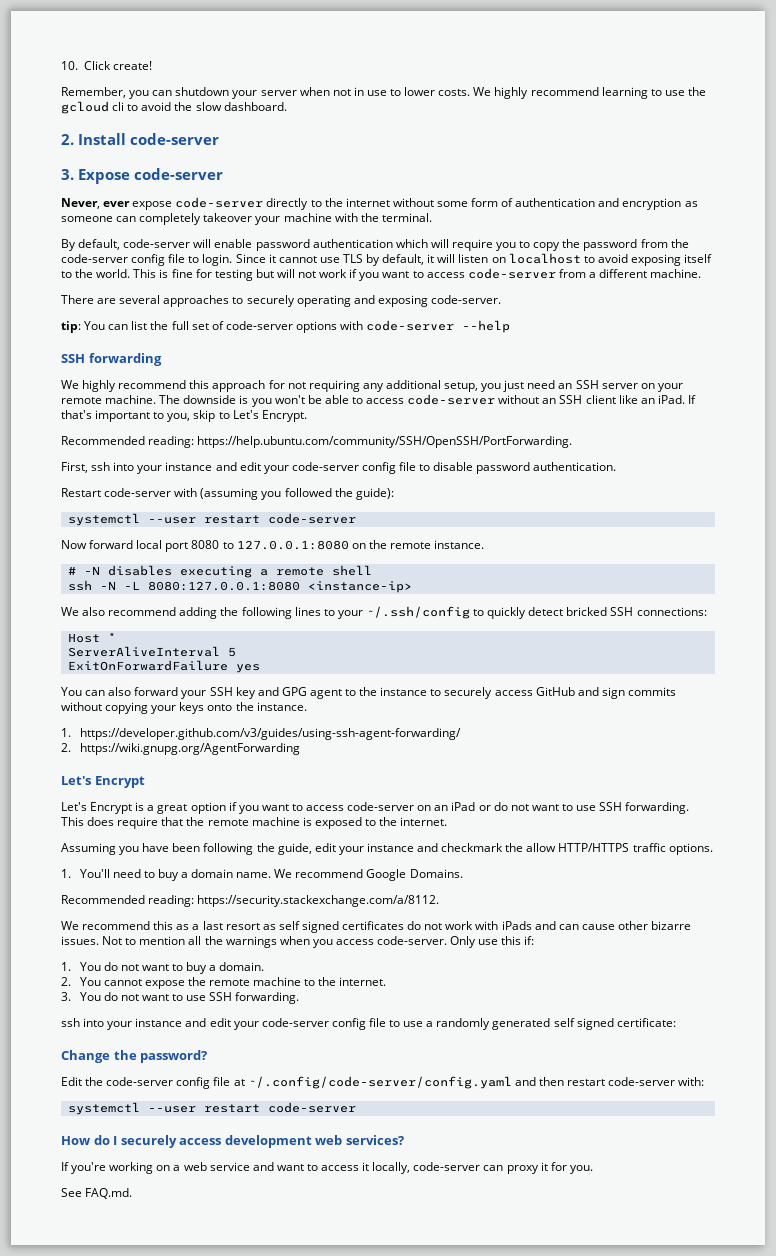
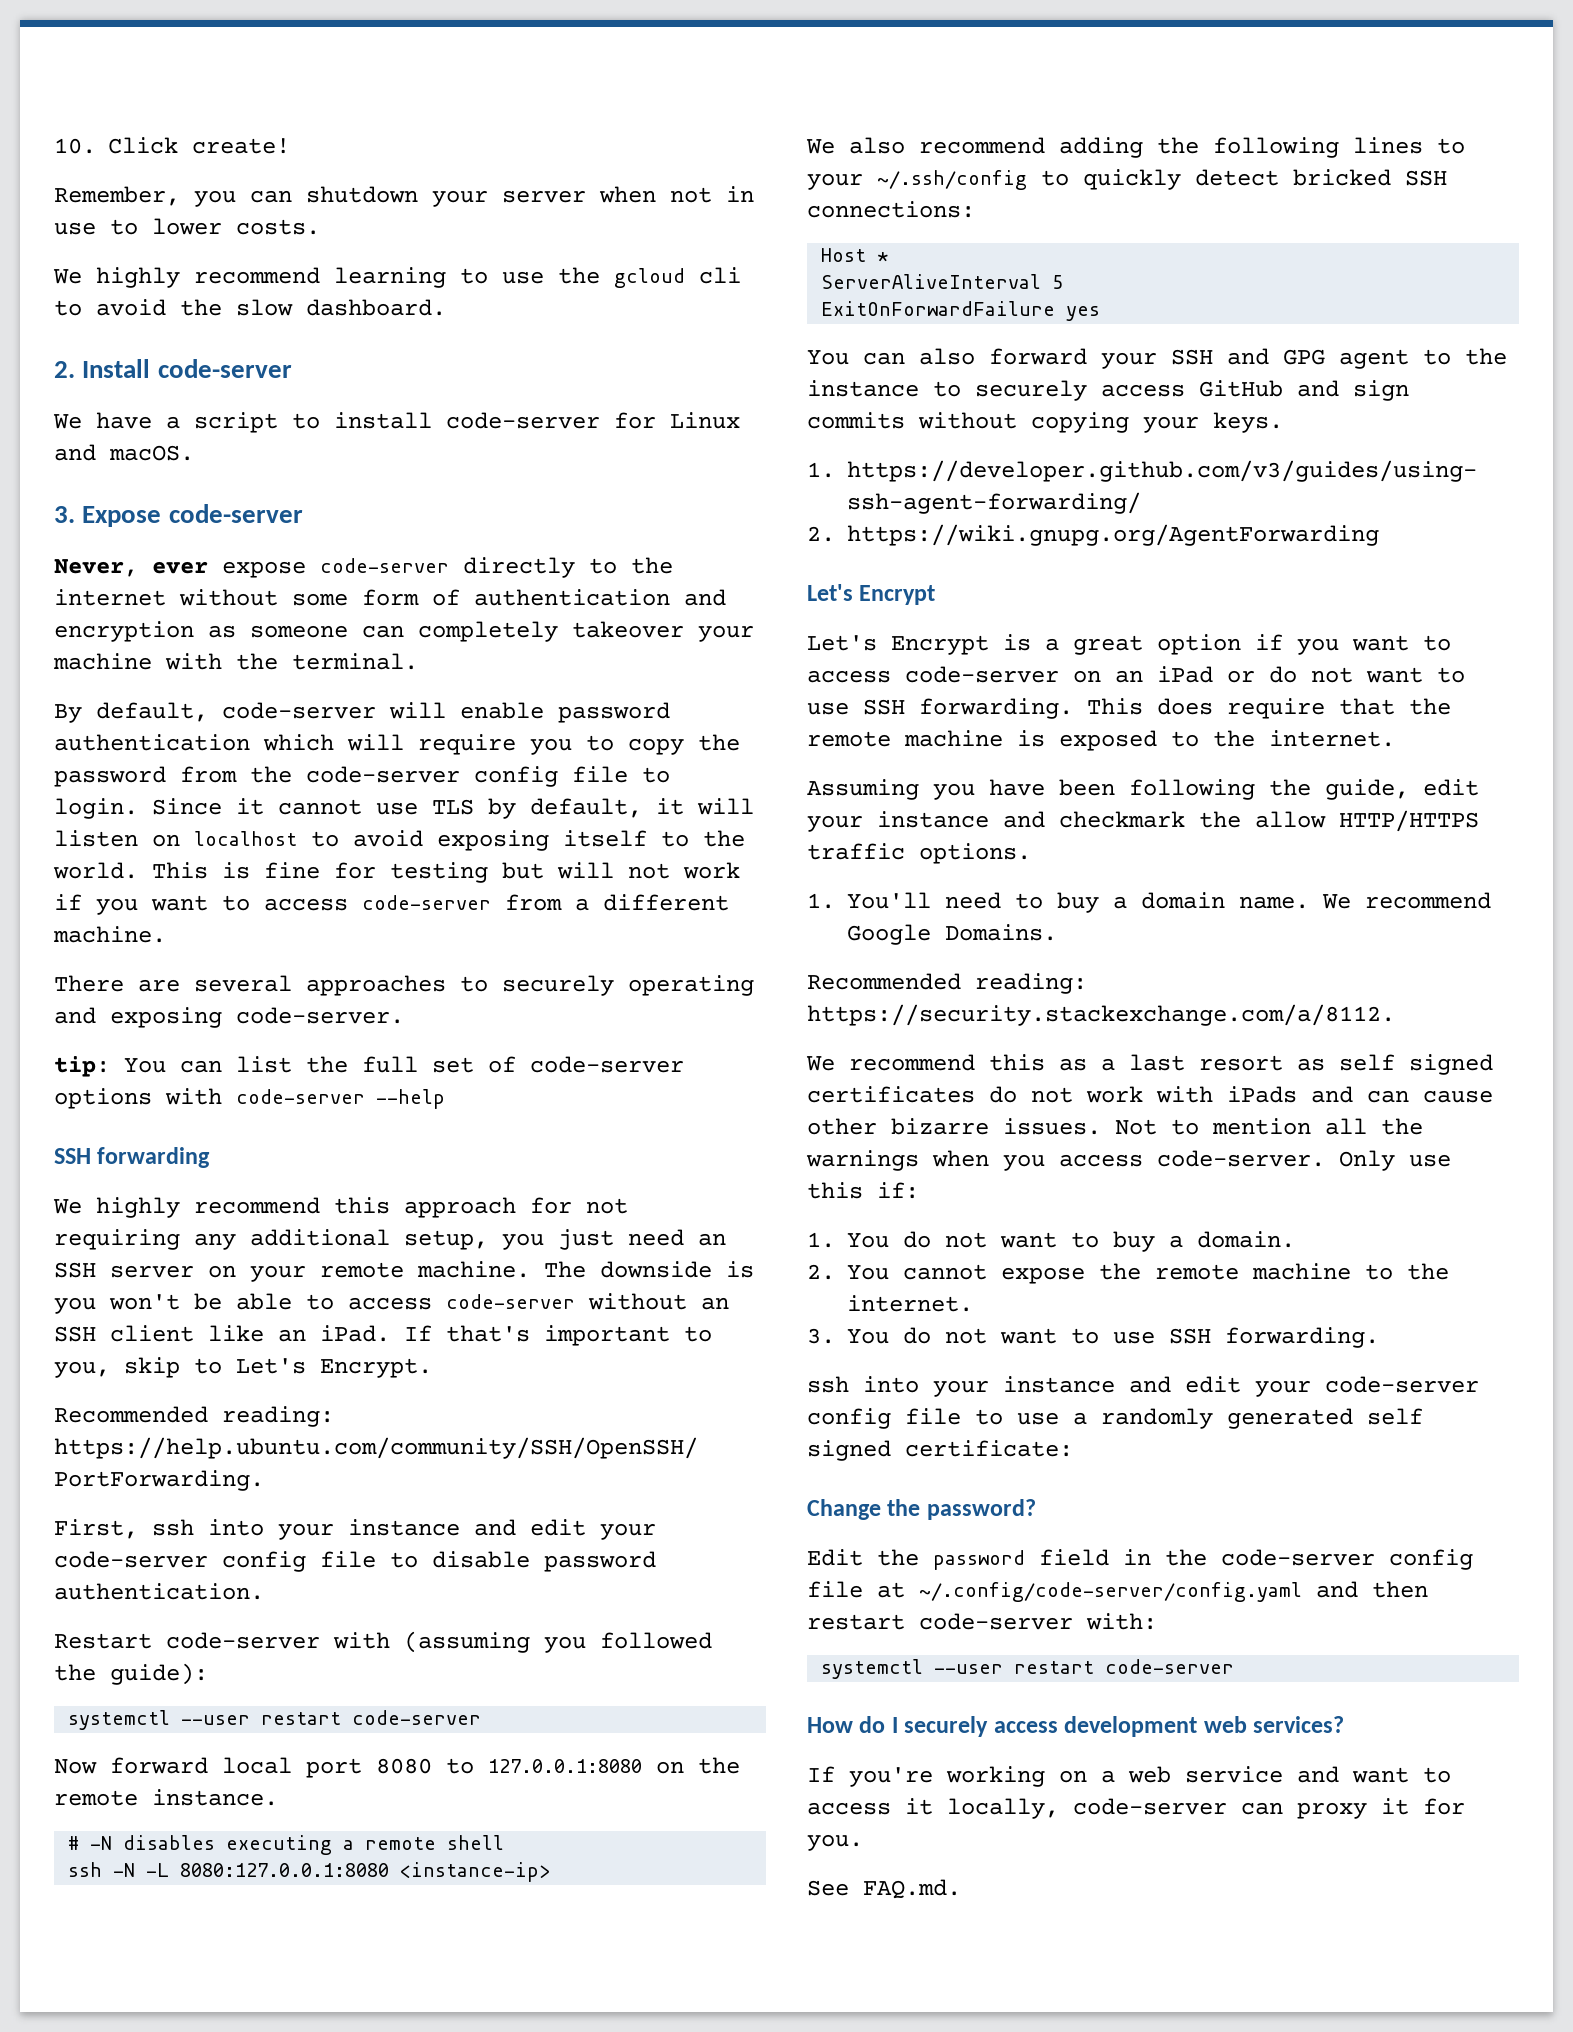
(471, 92) none -> (320, 227) //
(219, 139) none -> [53,412,740,433] [54,444,194,461] // We have a script to install code-server for Linux and macOS.
[235,687,256,699] key -> (1213, 357) none
[179,702,307,714] keys onto the instance. -> [1213,412,1283,433] keys.
(104, 1081) none -> [933,1549,1207,1570] password field in the

